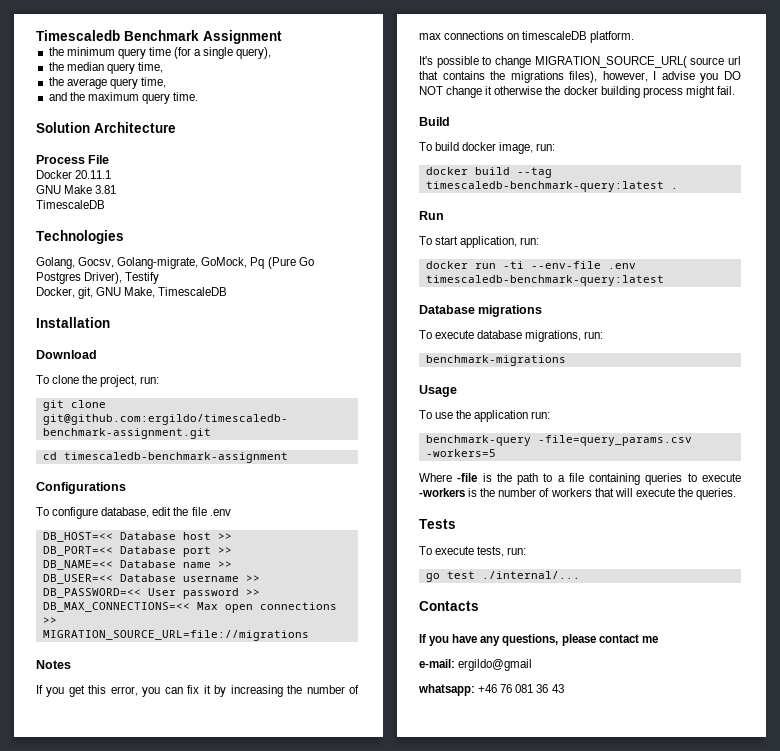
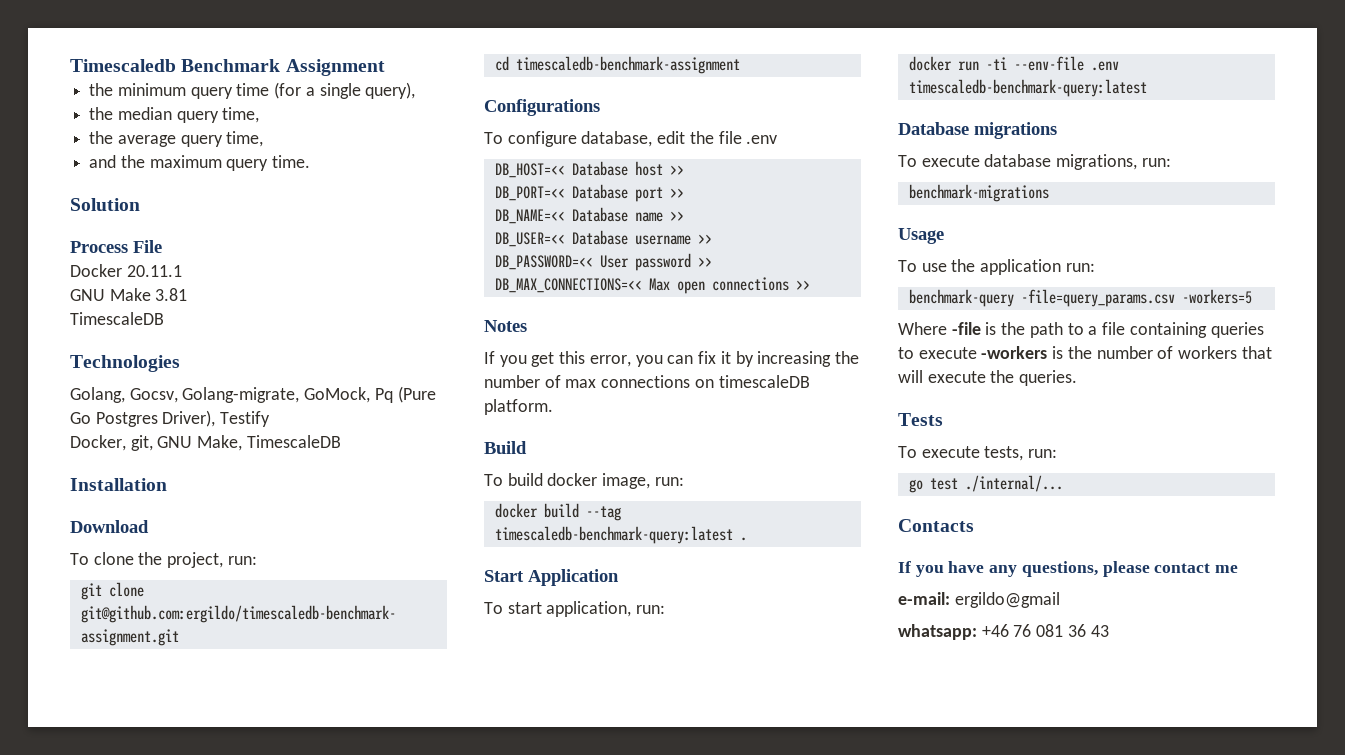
[94,122,176,133] Architecture -> (140, 204) none
[42,630,309,641] // MIGRATION_SOURCE_URL=file://migrations -> (810, 285) none
[419,56,741,68] [419,71,741,83] [419,86,735,98] // It's possible to change MIGRATION_SOURCE_URL( source url that contains the migrations files), however, I advise you DO NOT change it otherwise the docker building process might fail. -> (553, 407) none
[419,211,444,220] Run -> [484,569,619,586] Start Application

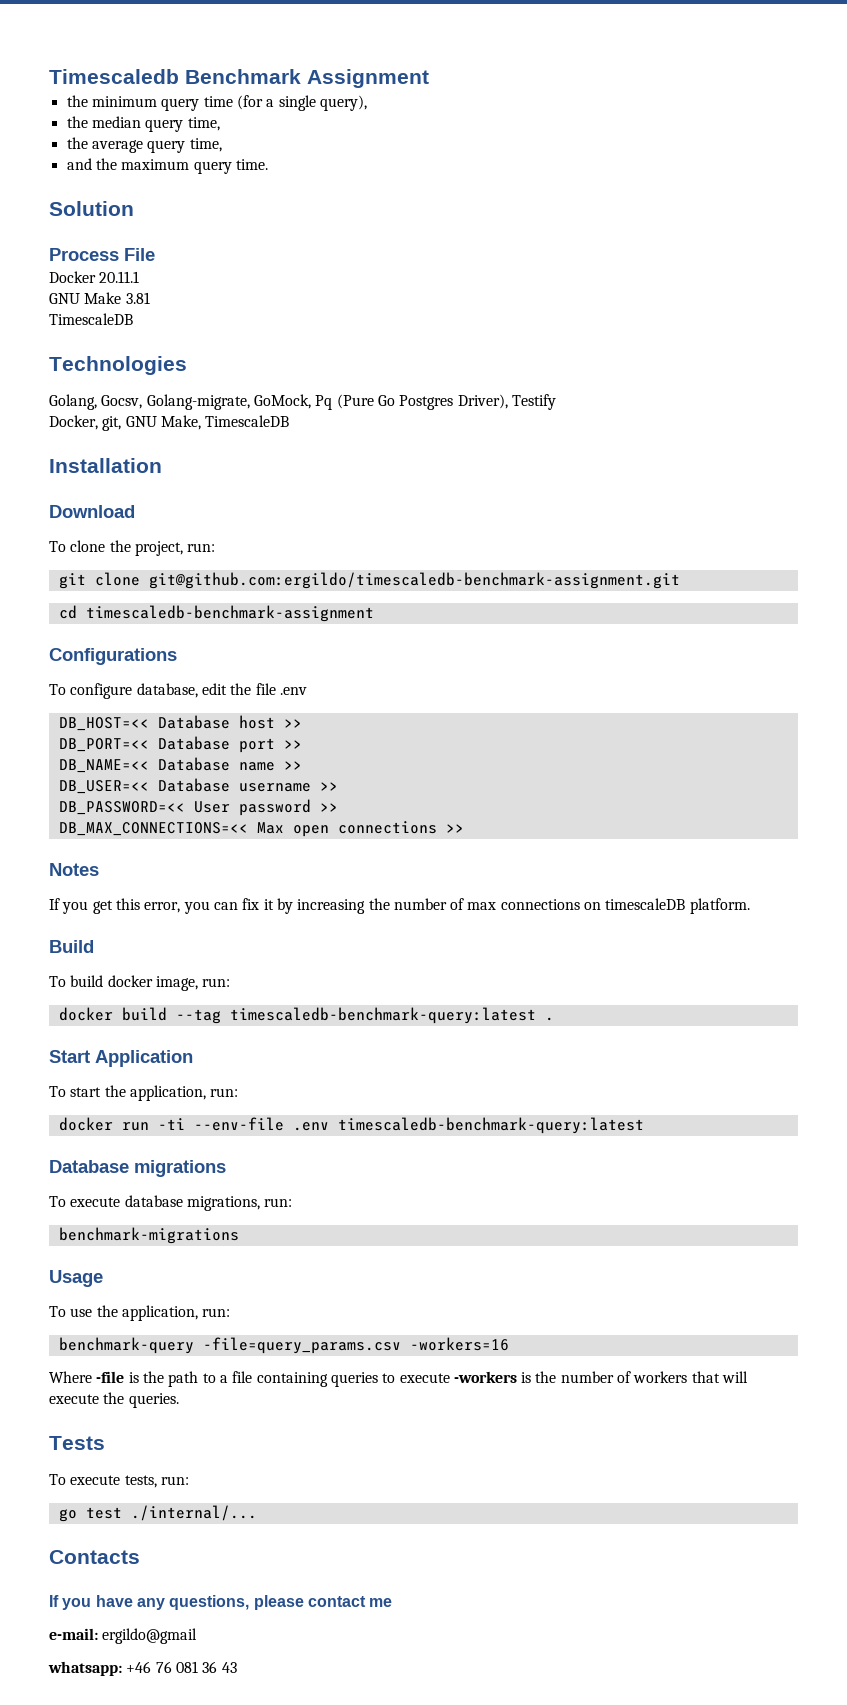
(542, 608) none -> [104,1085,126,1097] the
[980,259,1062,275] application -> [121,1305,198,1321] application,
[1181,289,1252,304] -workers=5 -> [409,1337,509,1351] -workers=16

